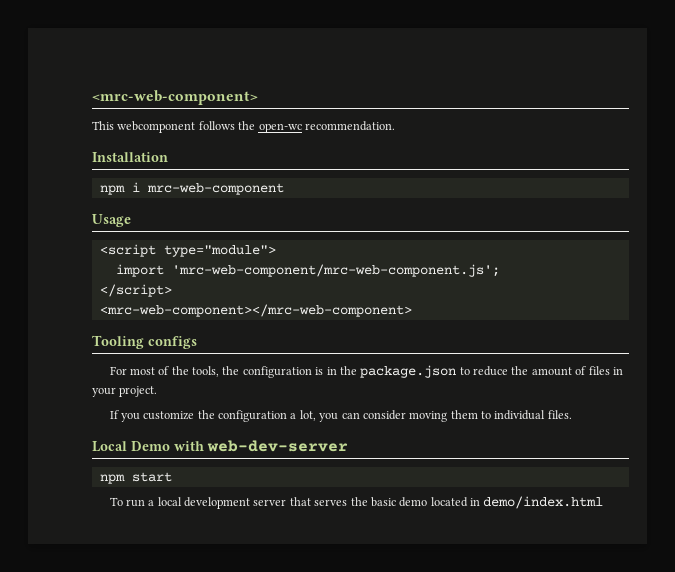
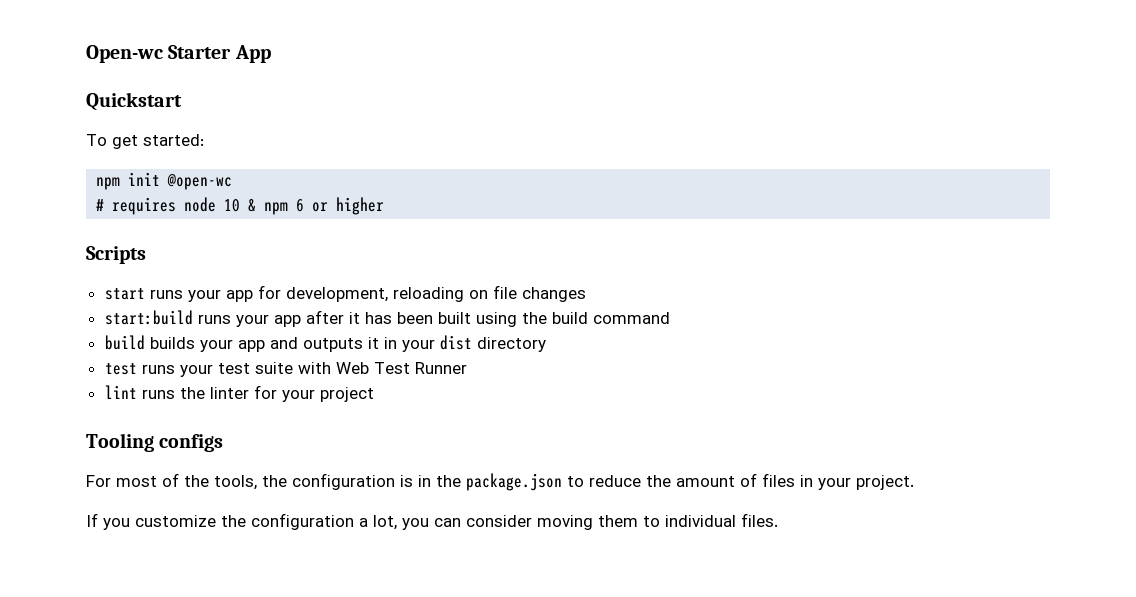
[92,90,258,105] [92,121,395,133] [92,152,168,162] [99,182,284,195] [92,214,131,227] [99,244,276,257] [115,264,500,277] [99,284,172,297] [99,304,412,317] <mrc-web-component> // This webcomponent follows the open-wc recommendation. // Installation // npm i mrc-web-component // Usage // <script type="module"> // import 'mrc-web-component/mrc-web-component.js'; // </script> // <mrc-web-component></mrc-web-component> -> [86,45,271,63] [86,92,182,111] [86,134,204,149] [96,172,233,190] [96,197,385,215] [86,246,146,264] [104,285,586,302] [104,310,670,327] [104,335,546,352] [104,362,467,377] [104,385,374,402] Open-wc Starter App // Quickstart // To get started: // npm init @open-wc // # requires node 10 & npm 6 or higher // Scripts // start runs your app for development, reloading on file changes // start:build runs your app after it has been built using the build command // build builds your app and outputs it in your dist directory // test runs your test suite with Web Test Runner // lint runs the linter for your project
[92,440,348,452] [99,472,172,484] [109,496,604,509] // Local Demo with web-dev-server // npm start // To run a local development server that serves the basic demo located in demo/index.html -> (778, 520) none

